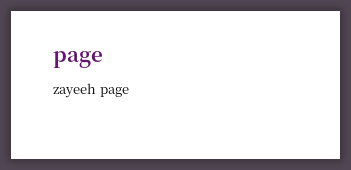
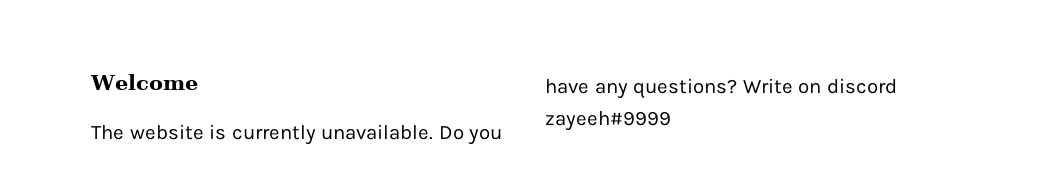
[53,51,103,68] [53,83,129,98] page // zayeeh page -> [90,74,198,90] [91,124,503,145] [545,78,897,99] [545,111,671,131] Welcome // The website is currently unavailable. Do you have any questions? Write on discord zayeeh#9999

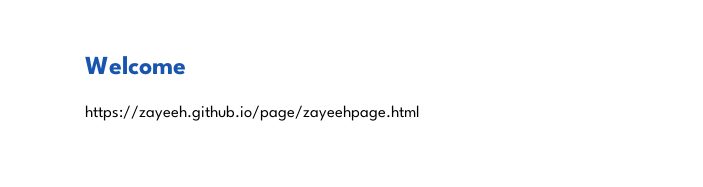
[91,124,503,145] [545,78,897,99] [545,111,671,131] The website is currently unavailable. Do you have any questions? Write on discord zayeeh#9999 -> [85,105,419,121] https://zayeeh.github.io/page/zayeehpage.html

